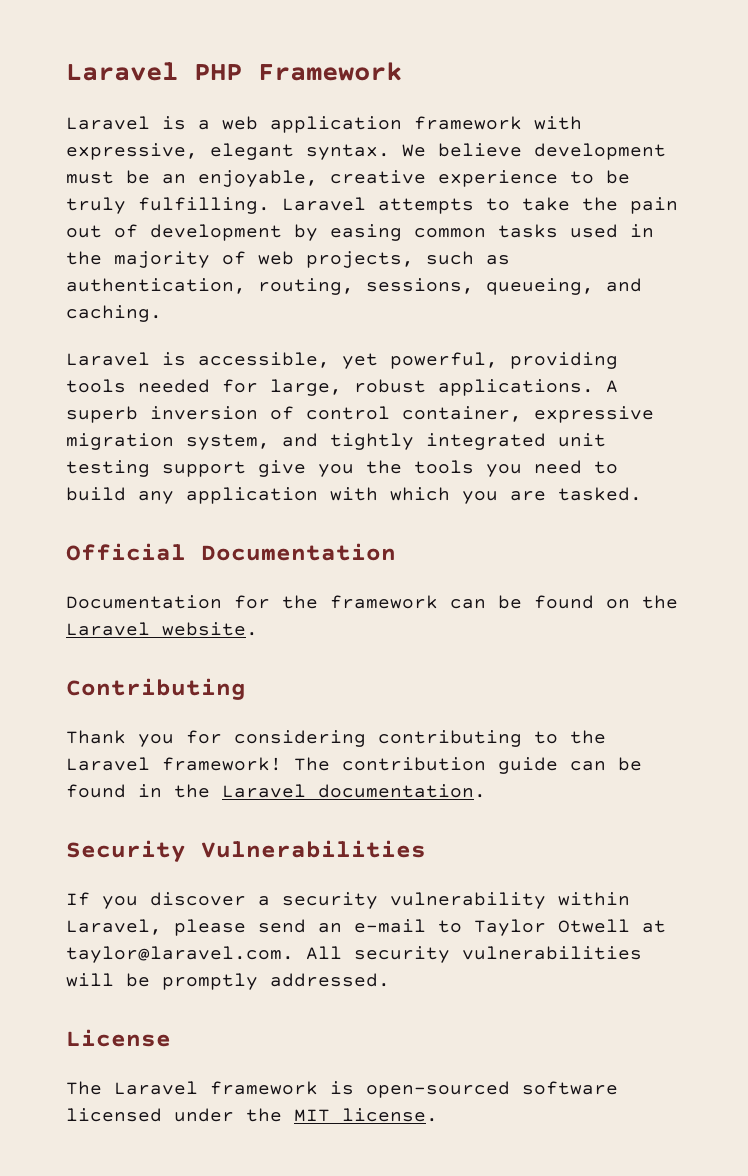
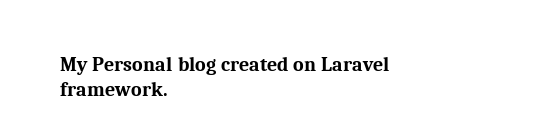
[66,62,402,81] [66,116,582,133] [66,143,666,160] [66,170,630,187] [66,197,678,214] [66,224,654,241] [66,251,510,268] [66,278,642,295] [66,305,162,322] [66,352,618,369] [66,379,618,396] [66,406,654,423] [66,433,606,450] [66,460,618,477] [66,487,642,504] [66,543,396,561] [66,595,678,609] [66,622,258,636] [66,678,246,700] [66,730,606,747] [66,757,642,774] [66,784,486,798] [66,840,426,862] [66,892,630,909] [66,919,666,936] [66,946,642,963] [66,973,390,990] [66,1029,171,1047] [66,1081,618,1098] [66,1108,438,1122] Laravel PHP Framework // Laravel is a web application framework with expressive, elegant syntax. We believe development must be an enjoyable, creative experience to be truly fulfilling. Laravel attempts to take the pain out of development by easing common tasks used in the majority of web projects, such as authentication, routing, sessions, queueing, and caching. // Laravel is accessible, yet powerful, providing tools needed for large, robust applications. A superb inversion of control container, expressive migration system, and tightly integrated unit testing support give you the tools you need to build any application with which you are tasked. // Official Documentation // Documentation for the framework can be found on the Laravel website. // Contributing // Thank you for considering contributing to the Laravel framework! The contribution guide can be found in the Laravel documentation. // Security Vulnerabilities // If you discover a security vulnerability within Laravel, please send an e-mail to Taylor Otwell at taylor@laravel.com. All security vulnerabilities will be promptly addressed. // License // The Laravel framework is open-sourced software licensed under the MIT license. -> [60,56,390,75] [60,81,168,96] My Personal blog created on Laravel framework.

